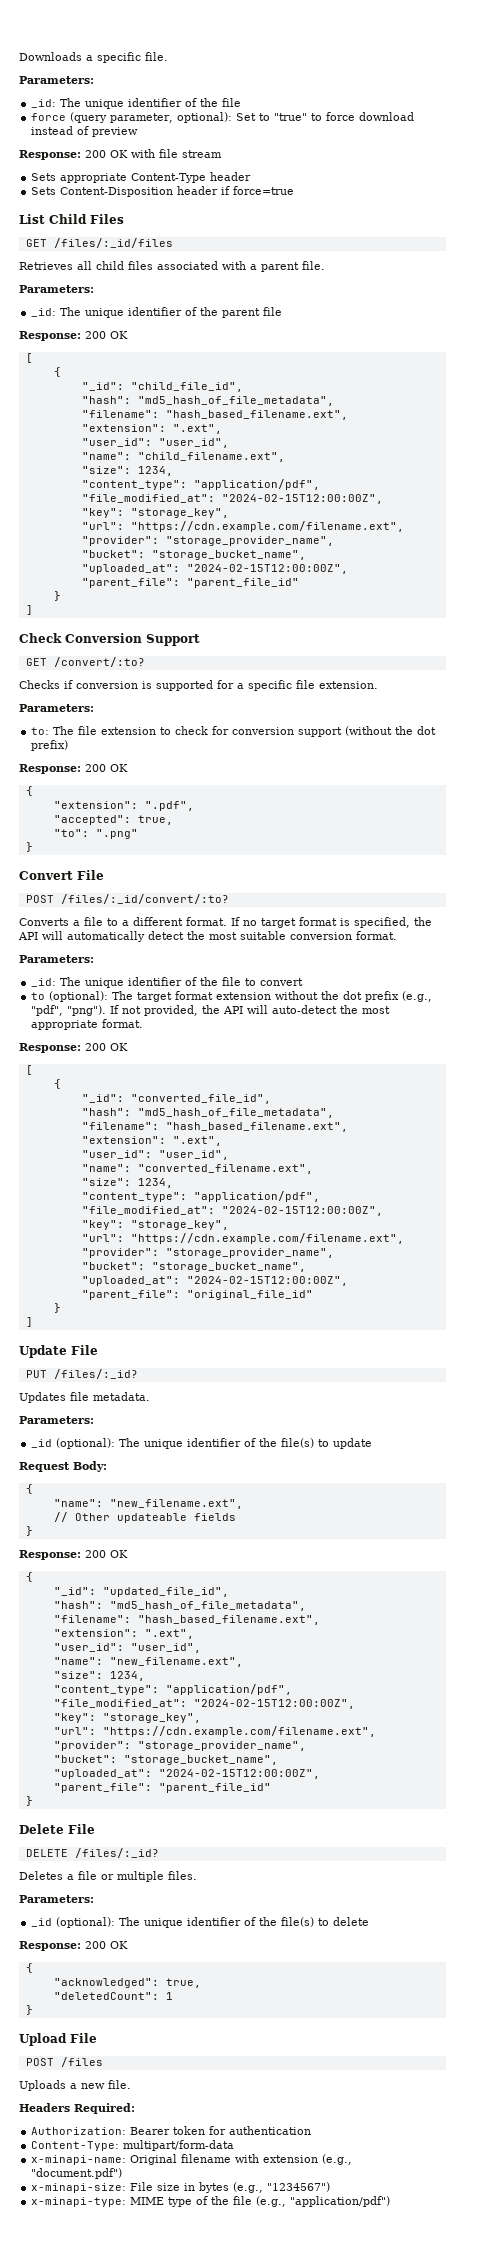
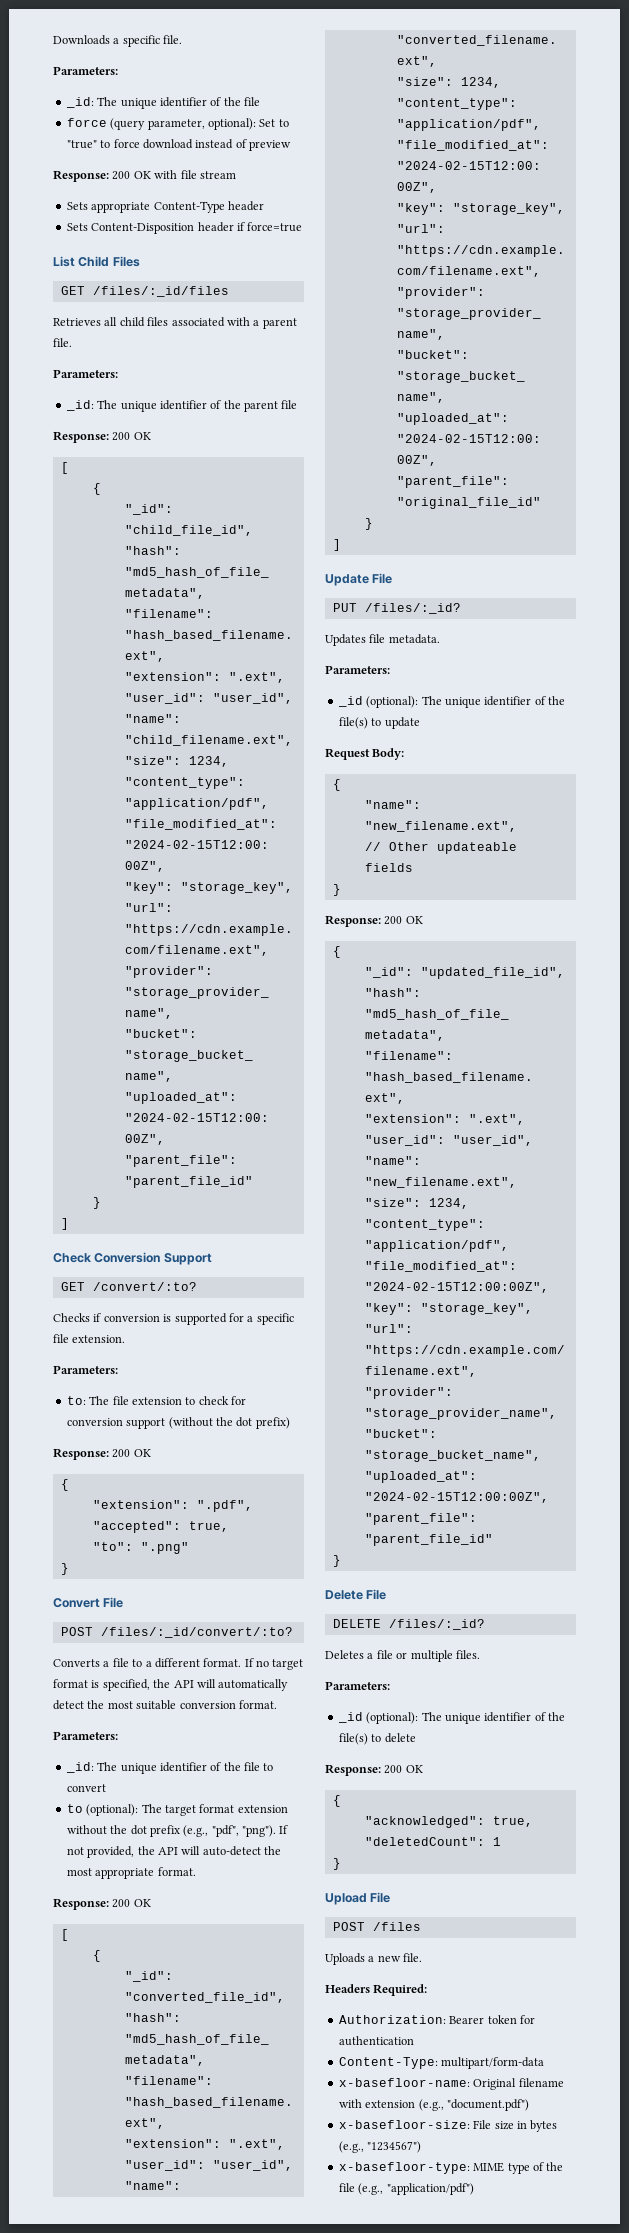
[31,2155,127,2165] x-minapi-name: -> [338,2078,470,2087] x-basefloor-name:
[31,2183,127,2193] x-minapi-size: -> [338,2120,470,2129] x-basefloor-size:
[31,2197,127,2207] x-minapi-type: -> [338,2162,470,2174] x-basefloor-type:

